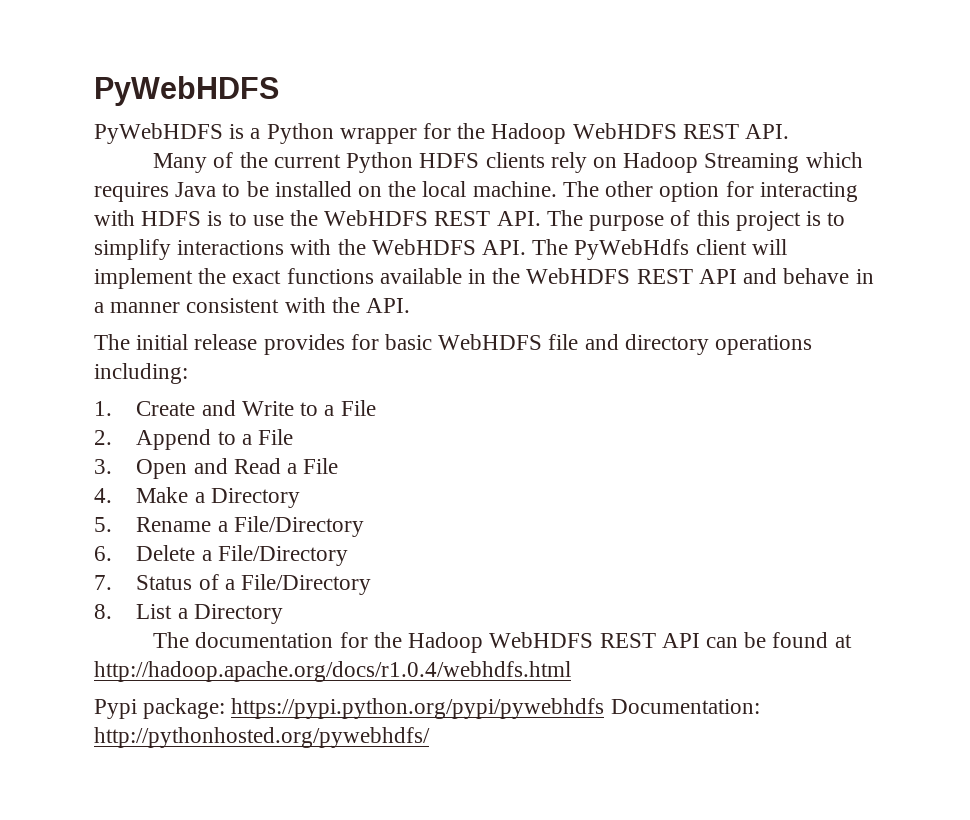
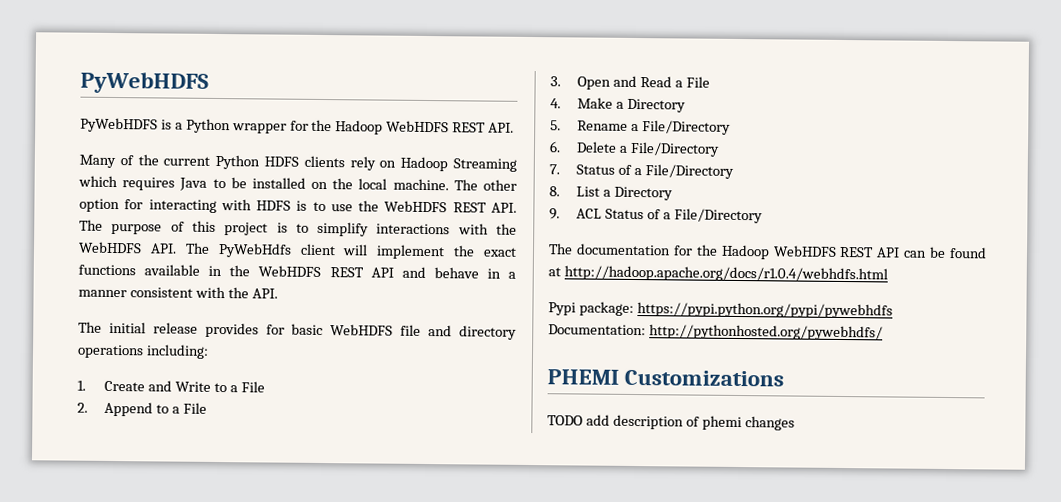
(283, 614) none -> [549,208,763,224] // 9. ACL Status of a File/Directory
(430, 737) none -> [547,369,785,387] [547,414,795,431] // PHEMI Customizations // TODO add description of phemi changes

